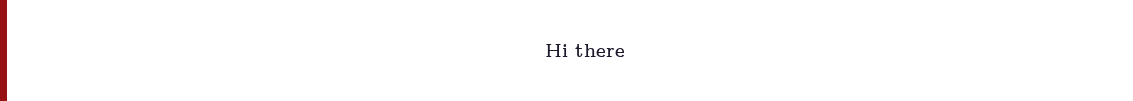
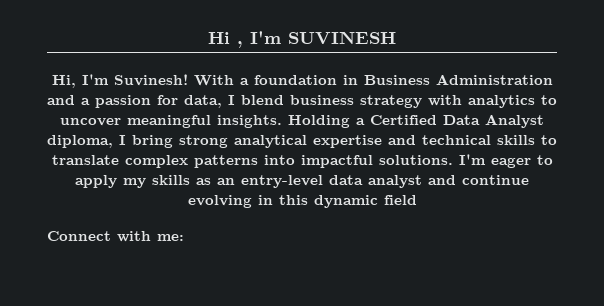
[574,44,625,57] there -> [237,31,396,48] [51,74,553,88] [47,95,557,108] [60,114,544,128] [47,135,557,148] [51,154,553,168] [75,175,529,188] [187,195,417,208] [47,231,184,242] , I'm SUVINESH // Hi, I'm Suvinesh! With a foundation in Business Administration and a passion for data, I blend business strategy with analytics to uncover meaningful insights. Holding a Certified Data Analyst diploma, I bring strong analytical expertise and technical skills to translate complex patterns into impactful solutions. I'm eager to apply my skills as an entry-level data analyst and continue evolving in this dynamic field // Connect with me:

